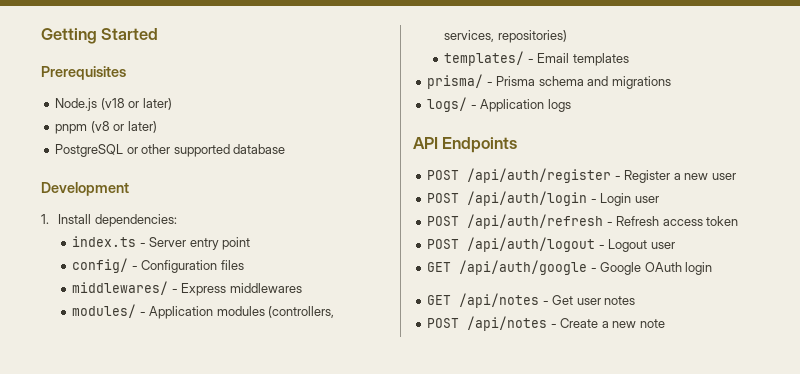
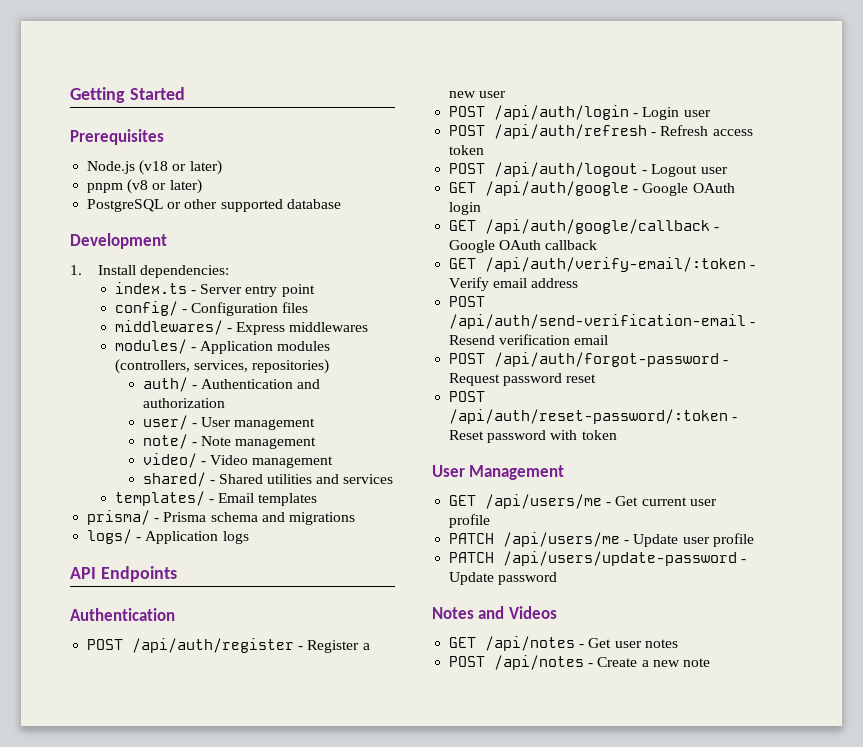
(567, 36) none -> [142,377,321,392] [142,398,225,408] [142,415,316,430] [142,434,317,449] [142,453,334,468] [142,472,394,487] // auth/ - Authentication and authorization // user/ - User management // note/ - Note management // video/ - Video management // shared/ - Shared utilities and services
(518, 145) none -> [70,608,175,621] // Authentication
(713, 268) none -> [449,219,720,234] [449,240,598,253] [449,257,756,272] [449,277,579,291] [449,296,486,307] [449,314,756,329] [449,334,609,345] [449,352,729,367] [449,373,597,386] [449,391,486,402] [449,409,738,424] [449,430,617,443] [432,465,565,480] [449,494,717,509] [449,514,491,528] [449,532,754,547] [449,551,747,566] [449,572,558,585] [432,606,557,619] // GET /api/auth/google/callback - Google OAuth callback // GET /api/auth/verify-email/:token - Verify email address // POST /api/auth/send-verification-email - Resend verification email // POST /api/auth/forgot-password - Request password reset // POST /api/auth/reset-password/:token - Reset password with token // User Management // GET /api/users/me - Get current user profile // PATCH /api/users/me - Update user profile // PATCH /api/users/update-password - Update password // Notes and Videos

